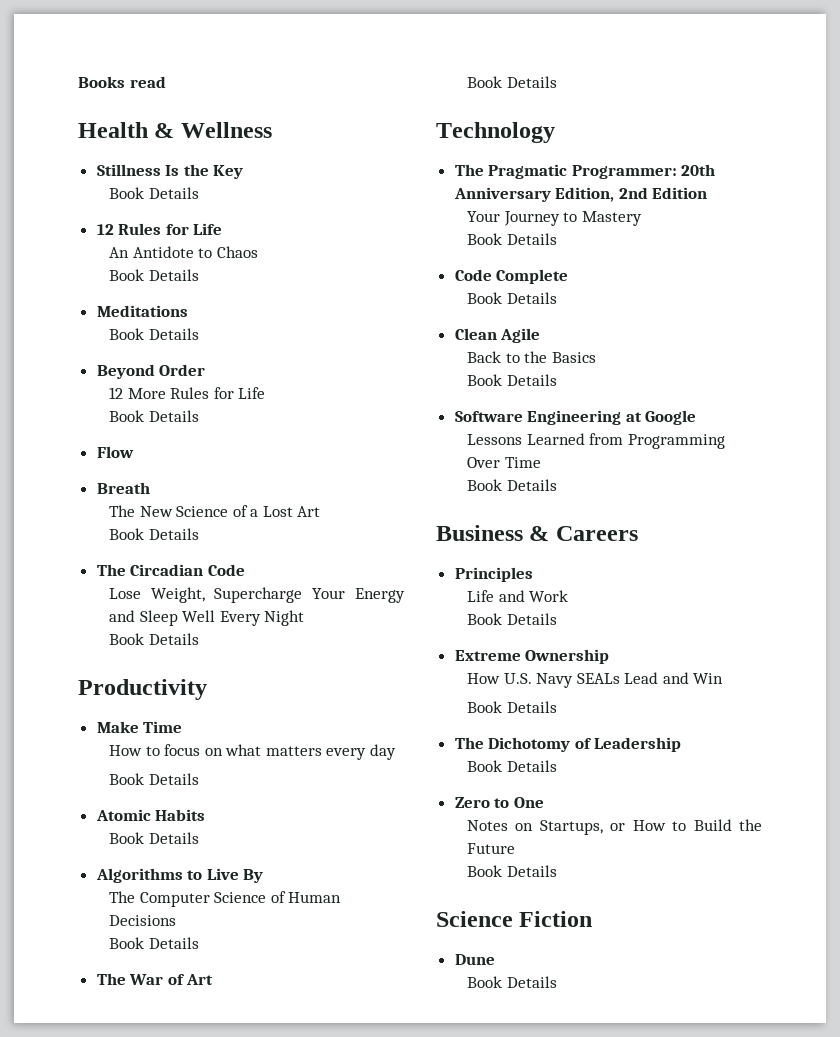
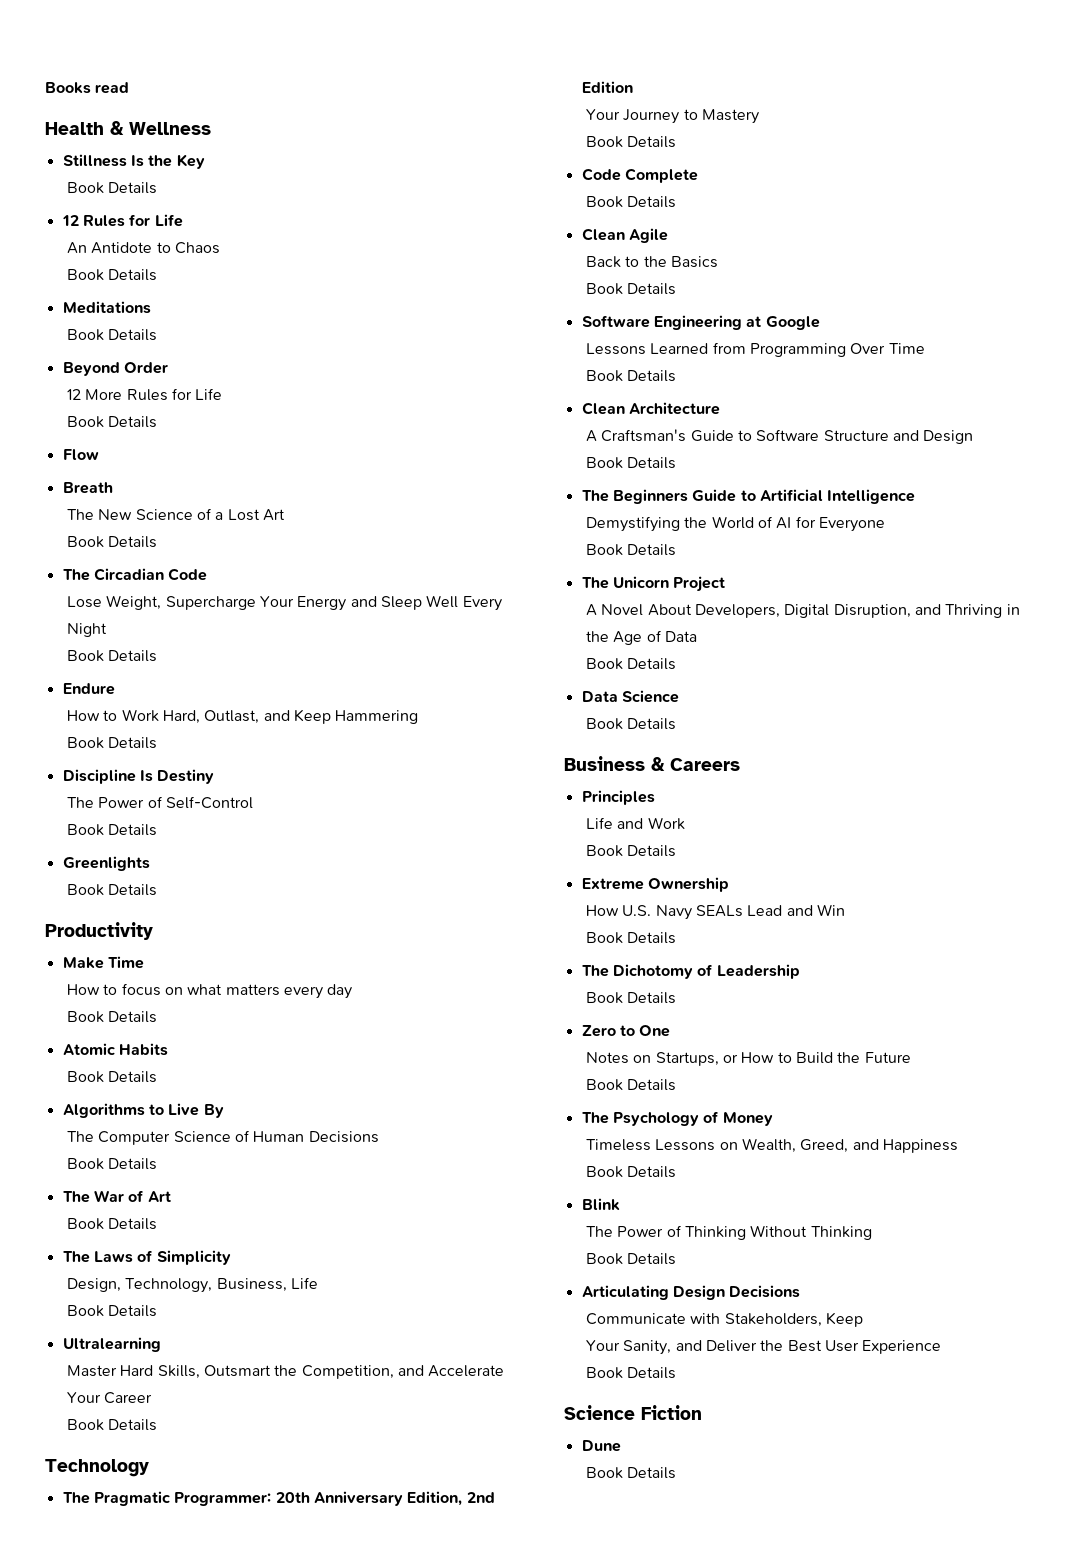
(199, 639) none -> [62,683,115,695] [67,709,419,724] [67,737,158,749] [62,769,215,784] [67,796,254,809] [67,824,158,836] [62,856,150,871] [67,884,158,896] // Endure // How to Work Hard, Outlast, and Keep Hammering // Book Details // Discipline Is Destiny // The Power of Self-Control // Book Details // Greenlights // Book Details
(557, 82) none -> [62,1250,231,1265] [67,1277,319,1293] [67,1305,158,1317] [62,1337,161,1352] [67,1365,505,1379] [67,1392,153,1404] [67,1419,158,1431] // The Laws of Simplicity // Design, Technology, Business, Life // Book Details // Ultralearning // Master Hard Skills, Outsmart the Competition, and Accelerate Your Career // Book Details
(557, 485) none -> [581,402,720,415] [586,429,974,444] [586,457,677,469] [581,489,916,504] [586,516,886,532] [586,544,677,556] [581,576,726,592] [586,604,1020,618] [586,630,698,645] [586,658,677,670] [581,690,679,703] [586,718,677,730] // Clean Architecture // A Craftsman's Guide to Software Structure and Design // Book Details // The Beginners Guide to Artificial Intelligence // Demystifying the World of AI for Everyone // Book Details // The Unicorn Project // A Novel About Developers, Digital Disruption, and Thriving in the Age of Data // Book Details // Data Science // Book Details
(557, 871) none -> [581,1111,773,1126] [586,1138,959,1153] [586,1166,677,1178] [581,1198,620,1211] [586,1225,872,1240] [586,1253,677,1265] [581,1285,801,1300] [586,1312,864,1327] [586,1340,942,1355] [586,1367,677,1379] // The Psychology of Money // Timeless Lessons on Wealth, Greed, and Happiness // Book Details // Blink // The Power of Thinking Without Thinking // Book Details // Articulating Design Decisions // Communicate with Stakeholders, Keep // Your Sanity, and Deliver the Best User Experience // Book Details

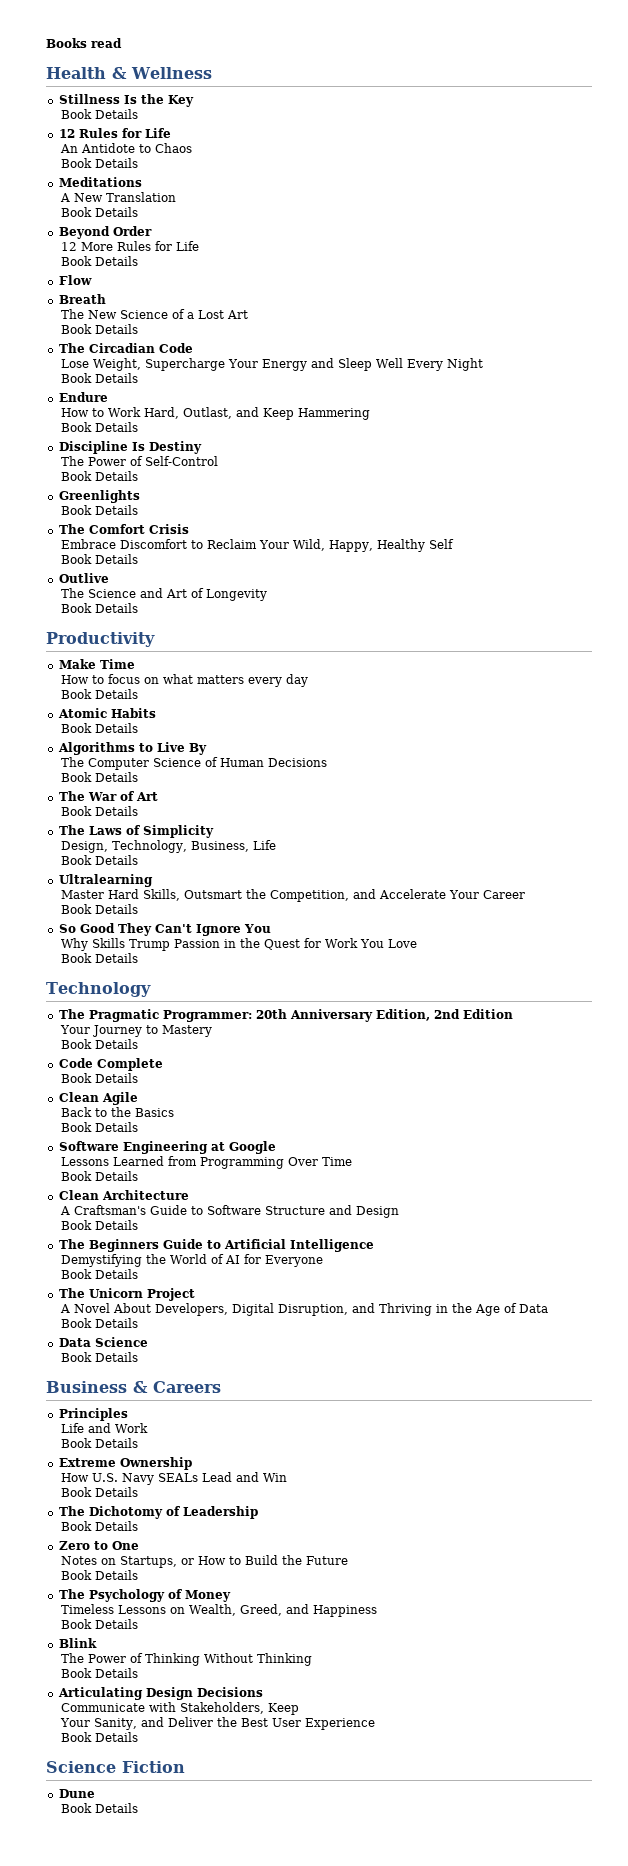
(151, 307) none -> [59,192,176,202] // A New Translation
(158, 890) none -> [58,524,189,534] [60,539,454,552] [60,554,138,564] [58,573,109,583] [60,588,267,601] [60,603,138,613] // The Comfort Crisis // Embrace Discomfort to Reclaim Your Wild, Happy, Healthy Self // Book Details // Outlive // The Science and Art of Longevity // Book Details
(158, 1425) none -> [58,923,271,936] [60,938,417,951] [60,953,138,963] // So Good They Can't Ignore You // Why Skills Trump Passion in the Quest for Work You Love // Book Details

